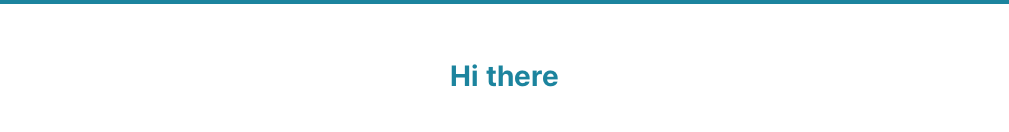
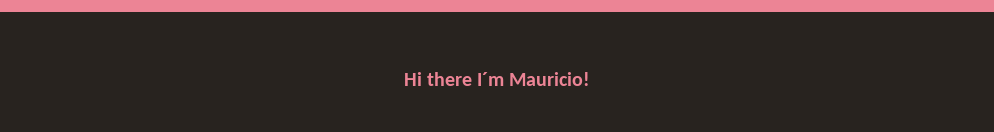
(559, 76) none -> [477,72,591,86] I´m Mauricio!

